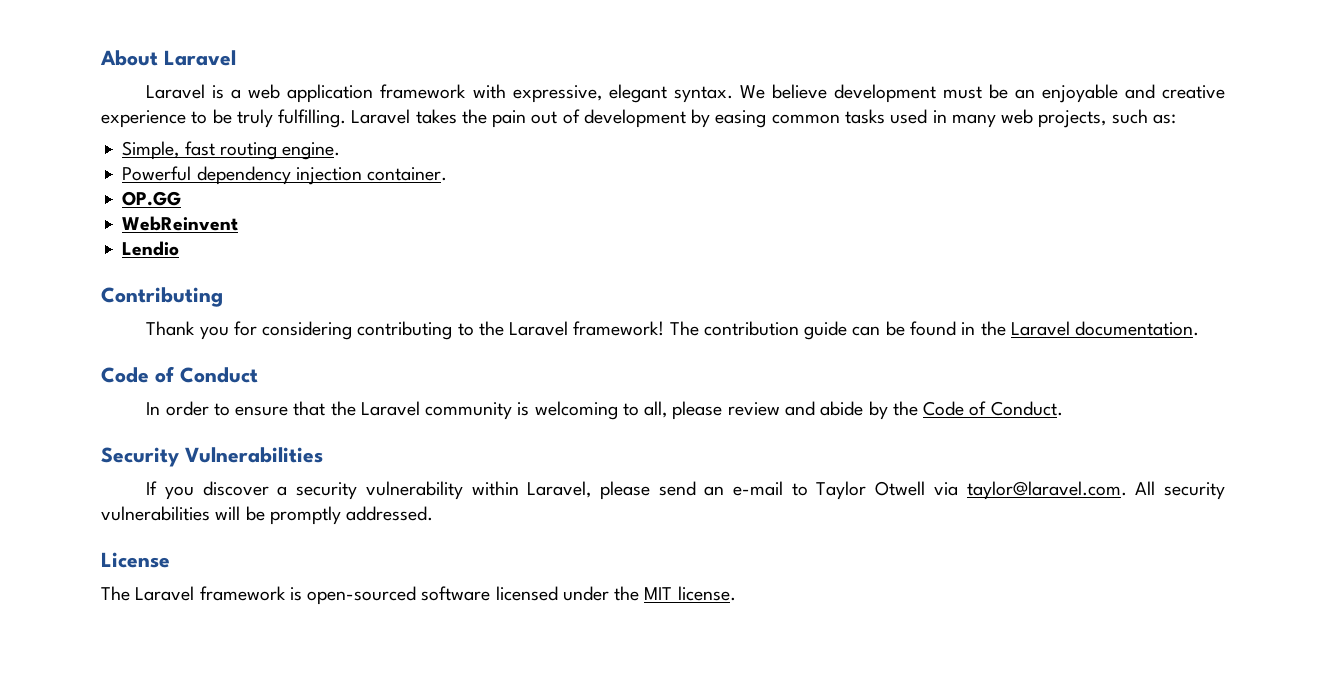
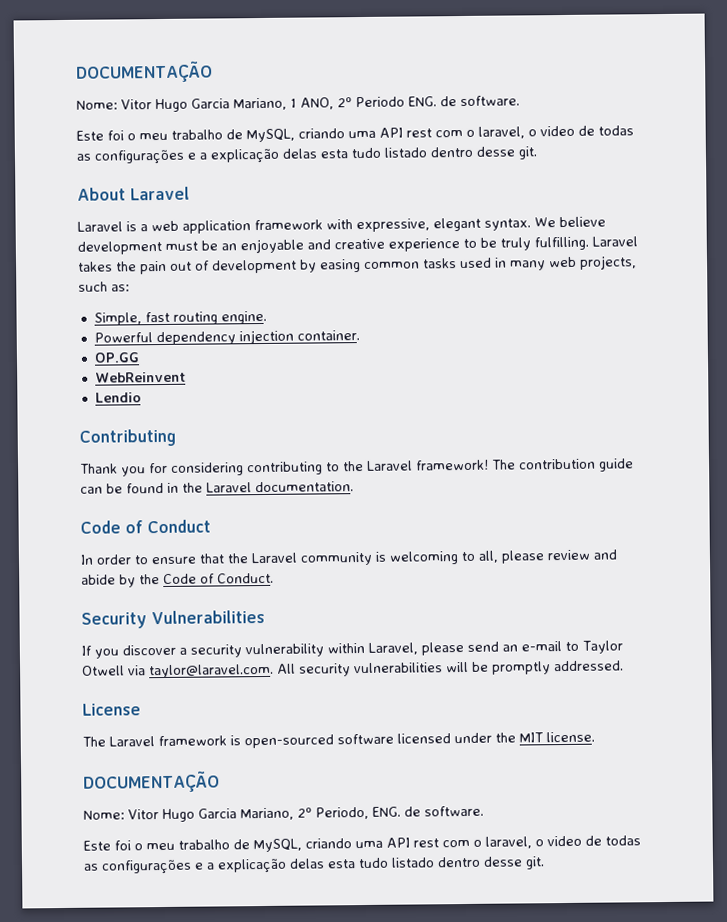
(100, 58) none -> [76,60,213,84] [76,95,520,113] [76,125,634,143] [76,146,538,165] DOCUMENTAÇÃO // Nome: Vitor Hugo Garcia Mariano, 1 ANO, 2º Periodo ENG. de software. // Este foi o meu trabalho de MySQL, criando uma API rest com o laravel, o video de todas as configurações e a explicação delas esta tudo listado dentro desse git. //
(736, 593) none -> [83,770,220,794] [83,805,484,823] [83,835,641,853] [83,856,545,875] // DOCUMENTAÇÃO // Nome: Vitor Hugo Garcia Mariano, 2º Periodo, ENG. de software. // Este foi o meu trabalho de MySQL, criando uma API rest com o laravel, o video de todas as configurações e a explicação delas esta tudo listado dentro desse git.

